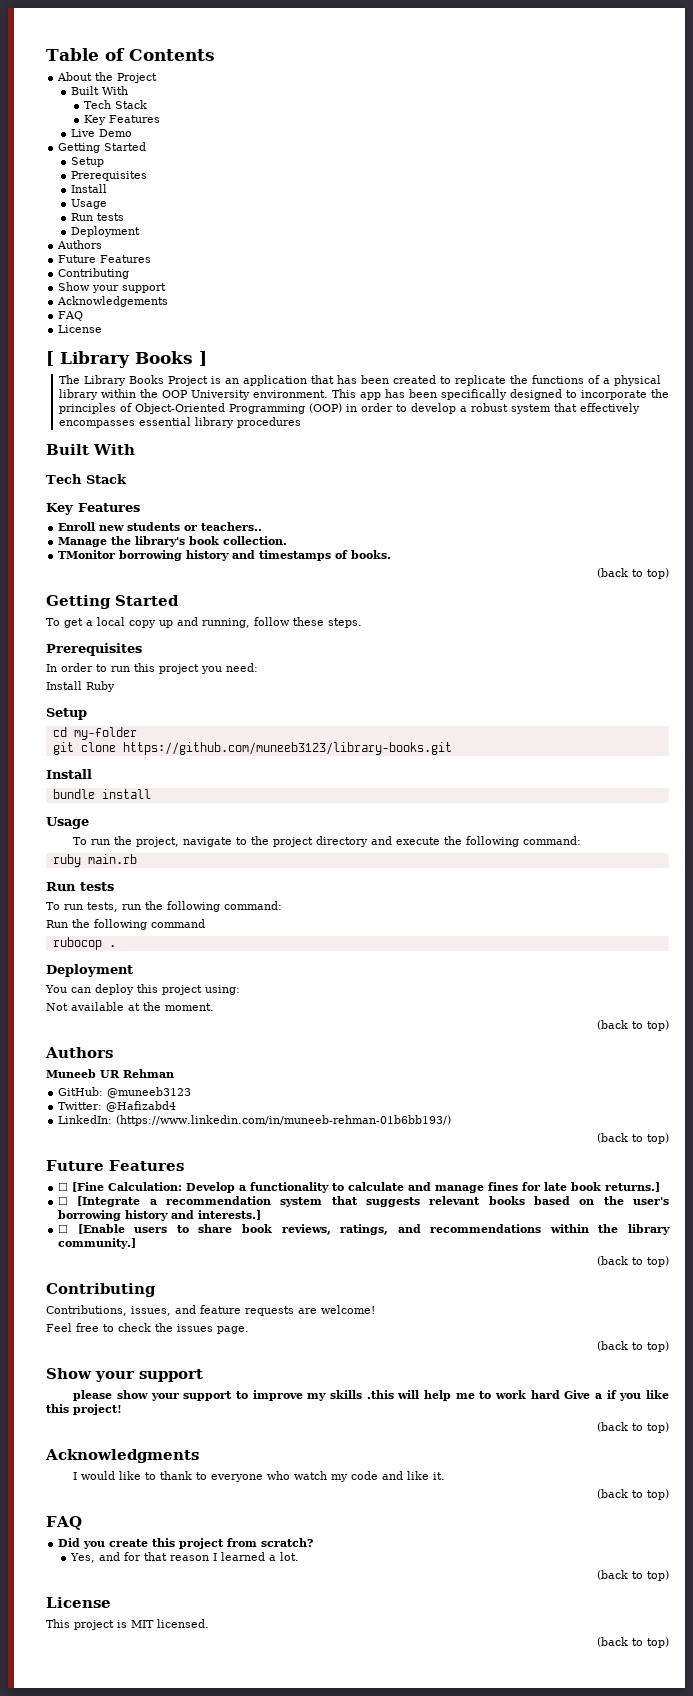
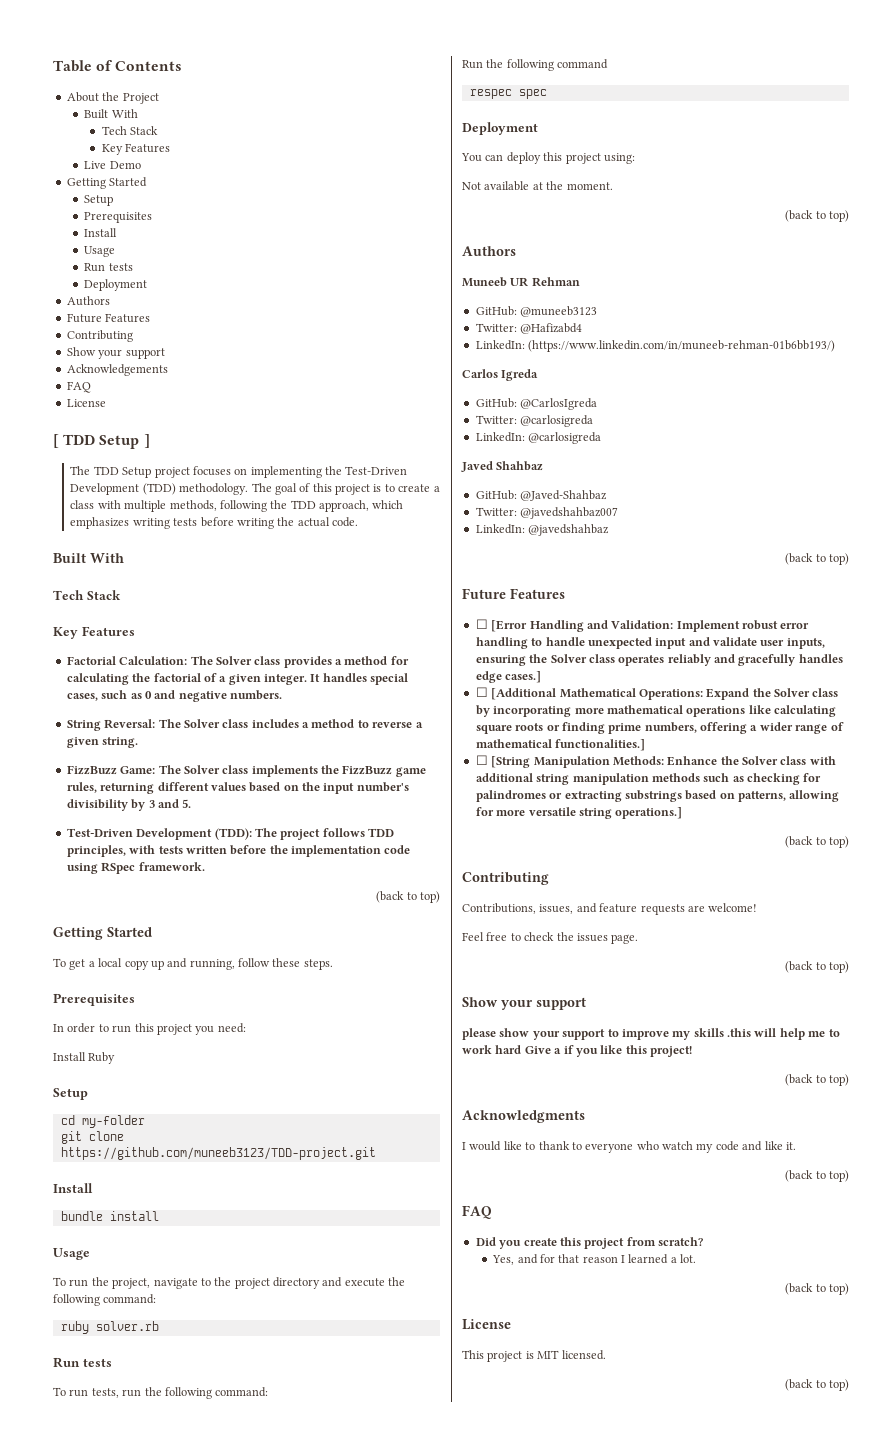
[60,351,193,368] Library Books -> [63,434,140,449] TDD Setup
[83,375,661,386] [58,389,669,400] [58,403,640,414] [58,417,301,428] [46,444,135,455] [46,474,127,484] [46,503,140,515] [58,522,263,531] [58,536,288,547] [58,550,392,561] Library Books Project is an application that has been created to replicate the functions of a physical library within the OOP University environment. This app has been specifically designed to incorporate the principles of Object-Oriented Programming (OOP) in order to develop a robust system that effectively encompasses essential library procedures // Built With // Tech Stack // Key Features // Enroll new students or teachers.. // Manage the library's book collection. // TMonitor borrowing history and timestamps of books. -> [93,466,408,478] [70,483,440,495] [70,500,404,512] [70,517,359,529] [53,553,124,563] [53,590,121,600] [53,626,135,639] [66,656,409,668] [66,673,409,685] [66,690,282,702] [66,719,423,731] [66,737,139,748] [66,765,426,777] [66,782,409,794] [66,799,192,811] [66,828,394,840] [66,845,411,857] [66,862,205,874] TDD Setup project focuses on implementing the Test-Driven Development (TDD) methodology. The goal of this project is to create a class with multiple methods, following the TDD approach, which emphasizes writing tests before writing the actual code. // Built With // Tech Stack // Key Features // Factorial Calculation: The Solver class provides a method for calculating the factorial of a given integer. It handles special cases, such as 0 and negative numbers. // String Reversal: The Solver class includes a method to reverse a given string. // FizzBuzz Game: The Solver class implements the FizzBuzz game rules, returning different values based on the input number's divisibility by 3 and 5. // Test-Driven Development (TDD): The project follows TDD principles, with tests written before the implementation code using RSpec framework.
[122,742,452,755] https://github.com/muneeb3123/library-books.git -> [60,1147,376,1160] https://github.com/muneeb3123/TDD-project.git
[87,854,137,864] main.rb -> [95,1321,159,1331] solver.rb
[52,937,116,950] rubocop . -> [469,89,547,99] respec spec
(452, 1120) none -> [462,369,539,381] [475,398,598,410] [475,415,594,427] [475,432,602,444] [461,461,544,472] [475,490,608,501] [475,507,619,519] [475,524,610,536] // Carlos Igreda // GitHub: @CarlosIgreda // Twitter: @carlosigreda // LinkedIn: @carlosigreda // Javed Shahbaz // GitHub: @Javed-Shahbaz // Twitter: @javedshahbaz007 // LinkedIn: @javedshahbaz
[72,1182,661,1193] [58,1196,669,1207] [58,1210,262,1221] [58,1224,670,1235] [58,1238,137,1249] [Fine Calculation: Develop a functionality to calculate and manage fines for late book returns.] // ☐ [Integrate a recommendation system that suggests relevant books based on the user's borrowing history and interests.] // ☐ [Enable users to share book reviews, ratings, and recommendations within the library community.] -> [491,620,810,632] [475,637,825,649] [475,654,843,666] [475,671,542,683] [475,687,839,700] [475,705,836,717] [475,722,844,734] [475,739,646,751] [475,755,836,768] [475,773,822,785] [475,790,840,802] [475,807,683,819] [Error Handling and Validation: Implement robust error handling to handle unexpected input and validate user inputs, ensuring the Solver class operates reliably and gracefully handles edge cases.] // ☐ [Additional Mathematical Operations: Expand the Solver class by incorporating more mathematical operations like calculating square roots or finding prime numbers, offering a wider range of mathematical functionalities.] // ☐ [String Manipulation Methods: Enhance the Solver class with additional string manipulation methods such as checking for palindromes or extracting substrings based on patterns, allowing for more versatile string operations.]

